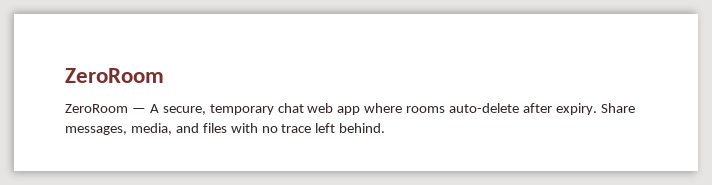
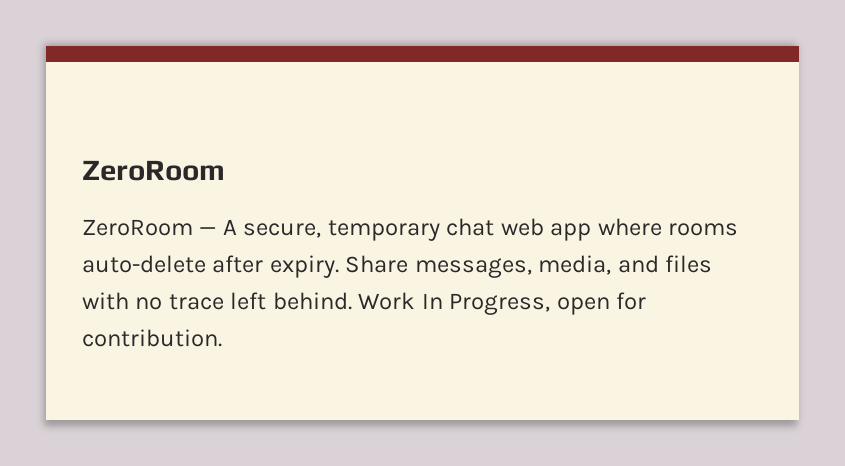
(386, 128) none -> [358,292,647,315] [82,329,222,347] Work In Progress, open for contribution.

